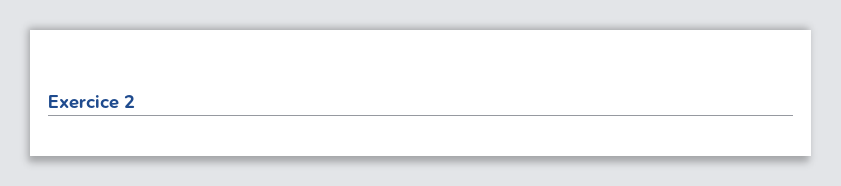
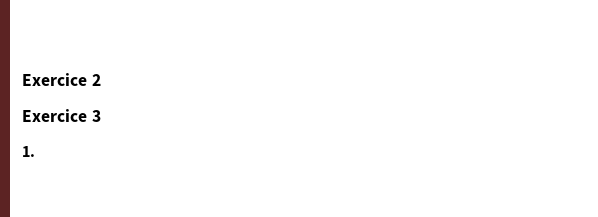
(135, 101) none -> [22,109,101,122] [22,146,35,157] // Exercice 3 // 1.

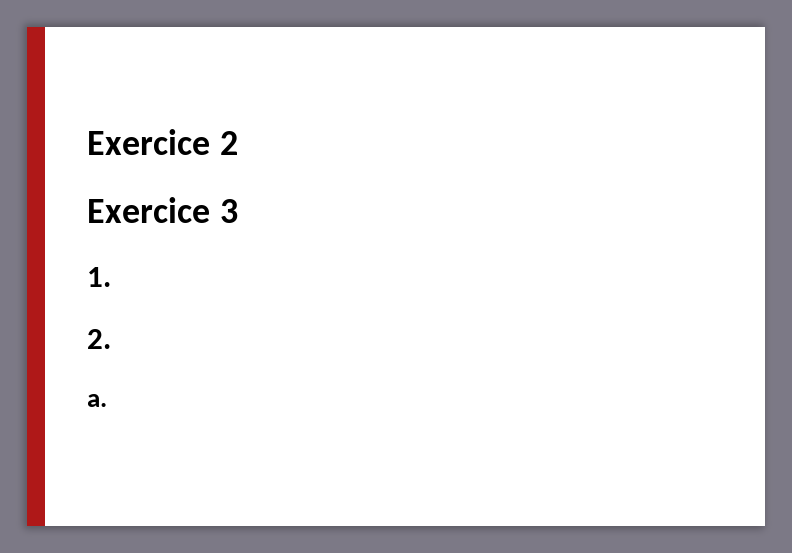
(35, 151) none -> [87,329,111,349] [87,394,107,407] // 2. // a.

